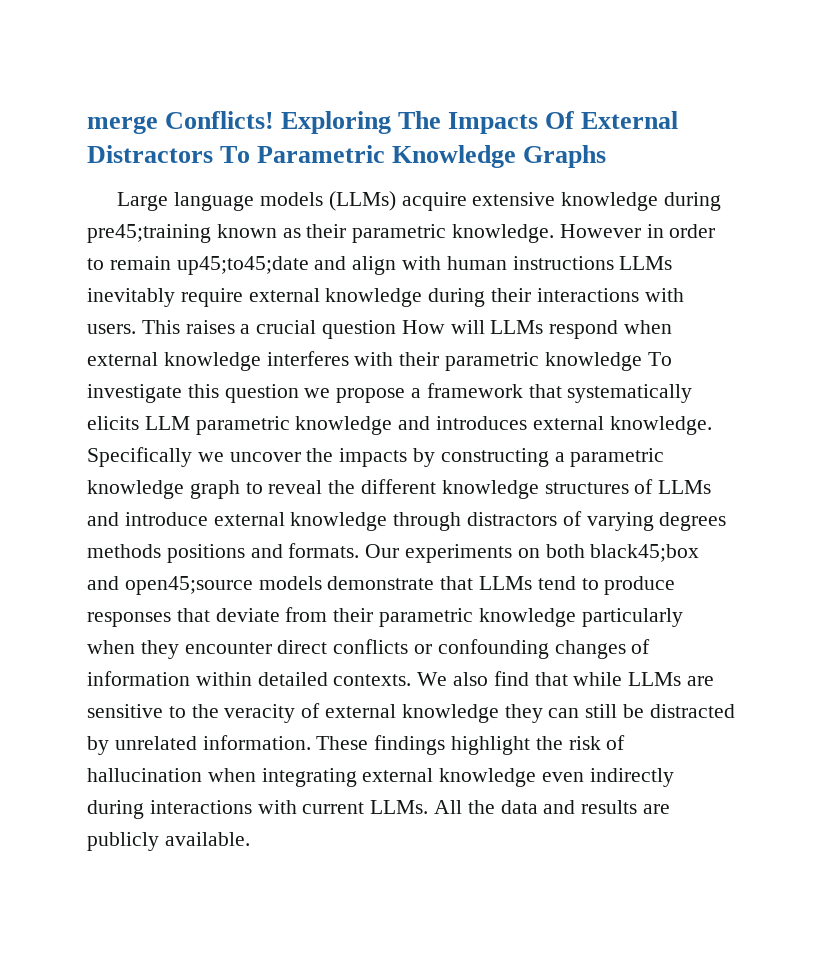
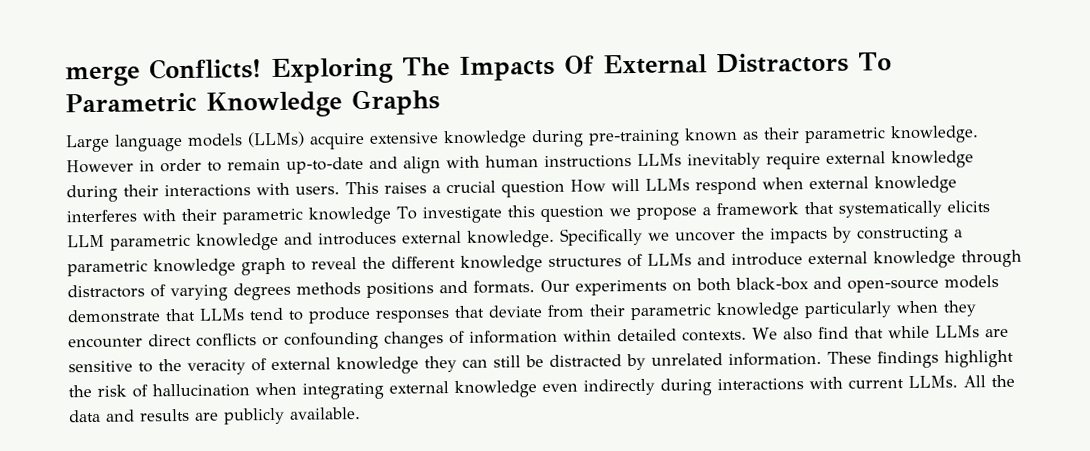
[87,224,211,243] pre45;training -> [588,129,680,147] pre-training
[176,256,309,275] up45;to45;date -> [286,156,364,174] up-to-date
[590,544,700,562] [87,576,253,595] black45;box and open45;source -> [735,276,939,293] black-box and open-source

